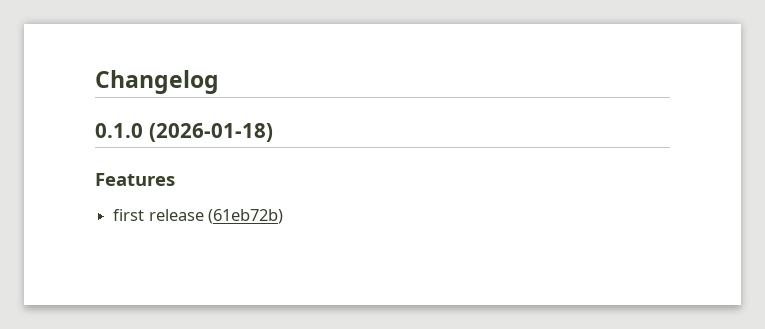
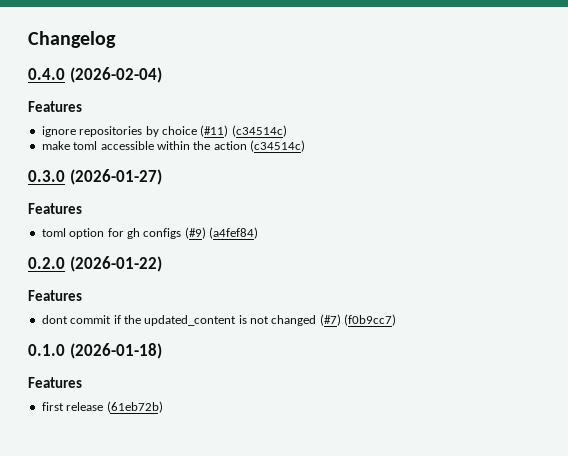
(219, 82) none -> [28,67,162,83] [28,101,82,112] [41,125,287,137] [41,140,305,152] [28,169,162,185] [28,203,82,214] [41,227,258,239] [28,256,162,272] [28,290,82,301] [41,314,397,326] // 0.4.0 (2026-02-04) // Features // ignore repositories by choice (#11) (c34514c) // make toml accessible within the action (c34514c) // 0.3.0 (2026-01-27) // Features // toml option for gh configs (#9) (a4fef84) // 0.2.0 (2026-01-22) // Features // dont commit if the updated_content is not changed (#7) (f0b9cc7)

